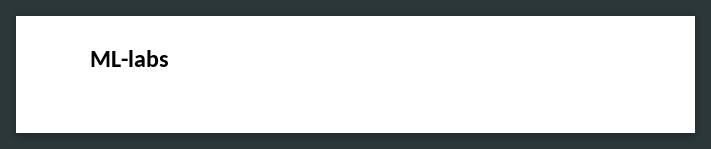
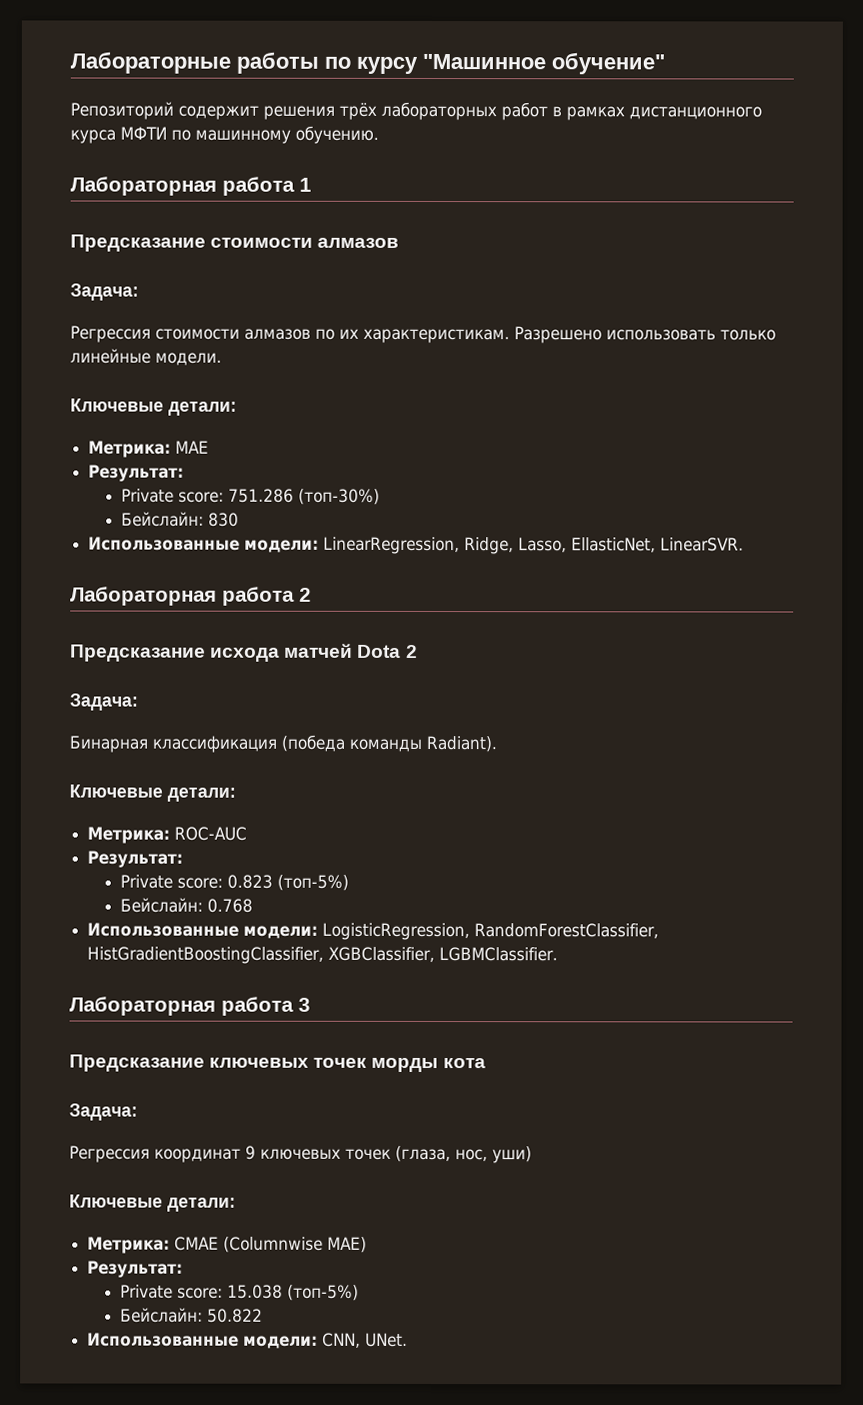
[90,50,169,67] ML-labs -> [70,51,665,75] [70,101,762,121] [70,125,379,144] [70,176,311,196] [70,234,400,252] [70,283,139,301] [70,325,776,344] [70,348,222,366] [70,398,237,416] [88,440,210,458] [88,464,185,482] [120,488,380,505] [120,511,239,527] [88,536,745,555] [70,586,311,606] [70,643,418,662] [69,693,139,711] [69,734,497,753] [69,784,236,802] [87,826,248,844] [87,850,184,868] [119,874,349,891] [119,897,253,913] [87,922,660,941] [87,946,559,964] [69,996,310,1016] [69,1054,486,1073] [69,1103,138,1121] [69,1145,532,1164] [69,1194,236,1212] [87,1236,368,1254] [87,1260,184,1278] [119,1284,359,1301] [119,1307,263,1323] [87,1332,409,1349] Лабораторные работы по курсу "Машинное обучение" // Репозиторий содержит решения трёх лабораторных работ в рамках дистанционного курса МФТИ по машинному обучению. // Лабораторная работа 1 // Предсказание стоимости алмазов // Задача: // Регрессия стоимости алмазов по их характеристикам. Разрешено использовать только линейные модели. // Ключевые детали: // Метрика: MAE // Результат: // Private score: 751.286 (топ-30%) // Бейслайн: 830 // Использованные модели: LinearRegression, Ridge, Lasso, EllasticNet, LinearSVR. // Лабораторная работа 2 // Предсказание исхода матчей Dota 2 // Задача: // Бинарная классификация (победа команды Radiant). // Ключевые детали: // Метрика: ROC-AUC // Результат: // Private score: 0.823 (топ-5%) // Бейслайн: 0.768 // Использованные модели: LogisticRegression, RandomForestClassifier, HistGradientBoostingClassifier, XGBClassifier, LGBMClassifier. // Лабораторная работа 3 // Предсказание ключевых точек морды кота // Задача: // Регрессия координат 9 ключевых точек (глаза, нос, уши) // Ключевые детали: // Метрика: CMAE (Columnwise MAE) // Результат: // Private score: 15.038 (топ-5%) // Бейслайн: 50.822 // Использованные модели: CNN, UNet.

